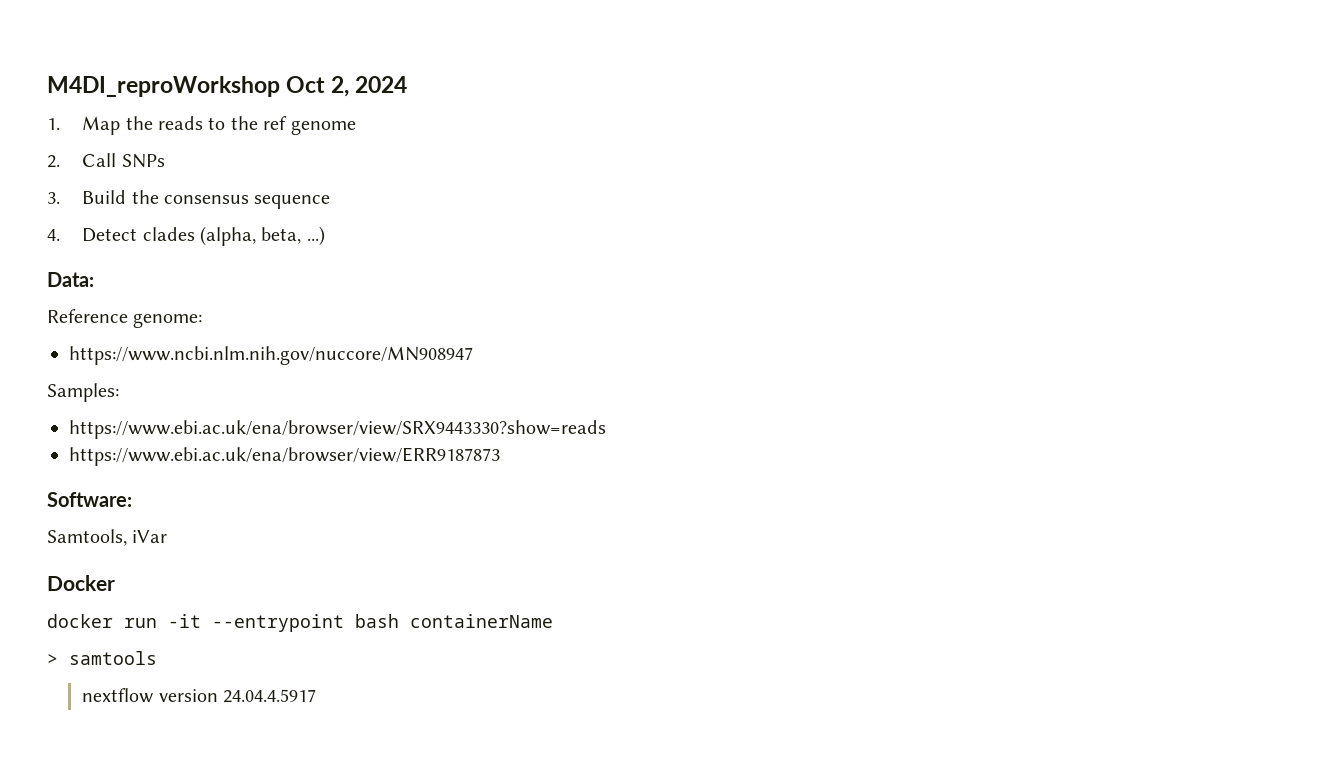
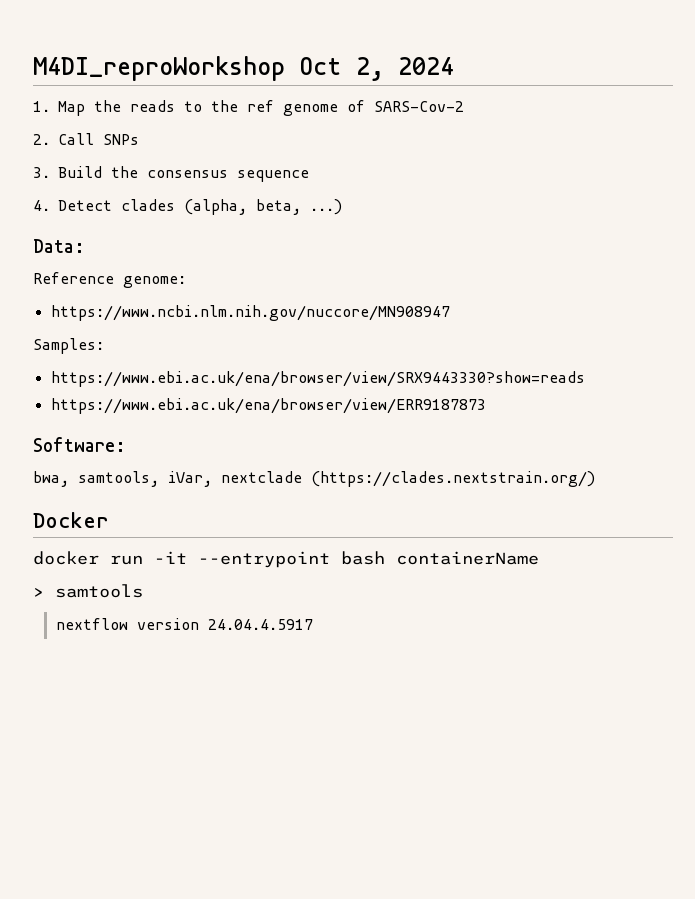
(356, 127) none -> [347,100,464,112] of SARS-Cov-2
[47,529,168,546] Samtools, iVar -> [33,471,595,487] bwa, samtools, iVar, nextclade (https://clades.nextstrain.org/)

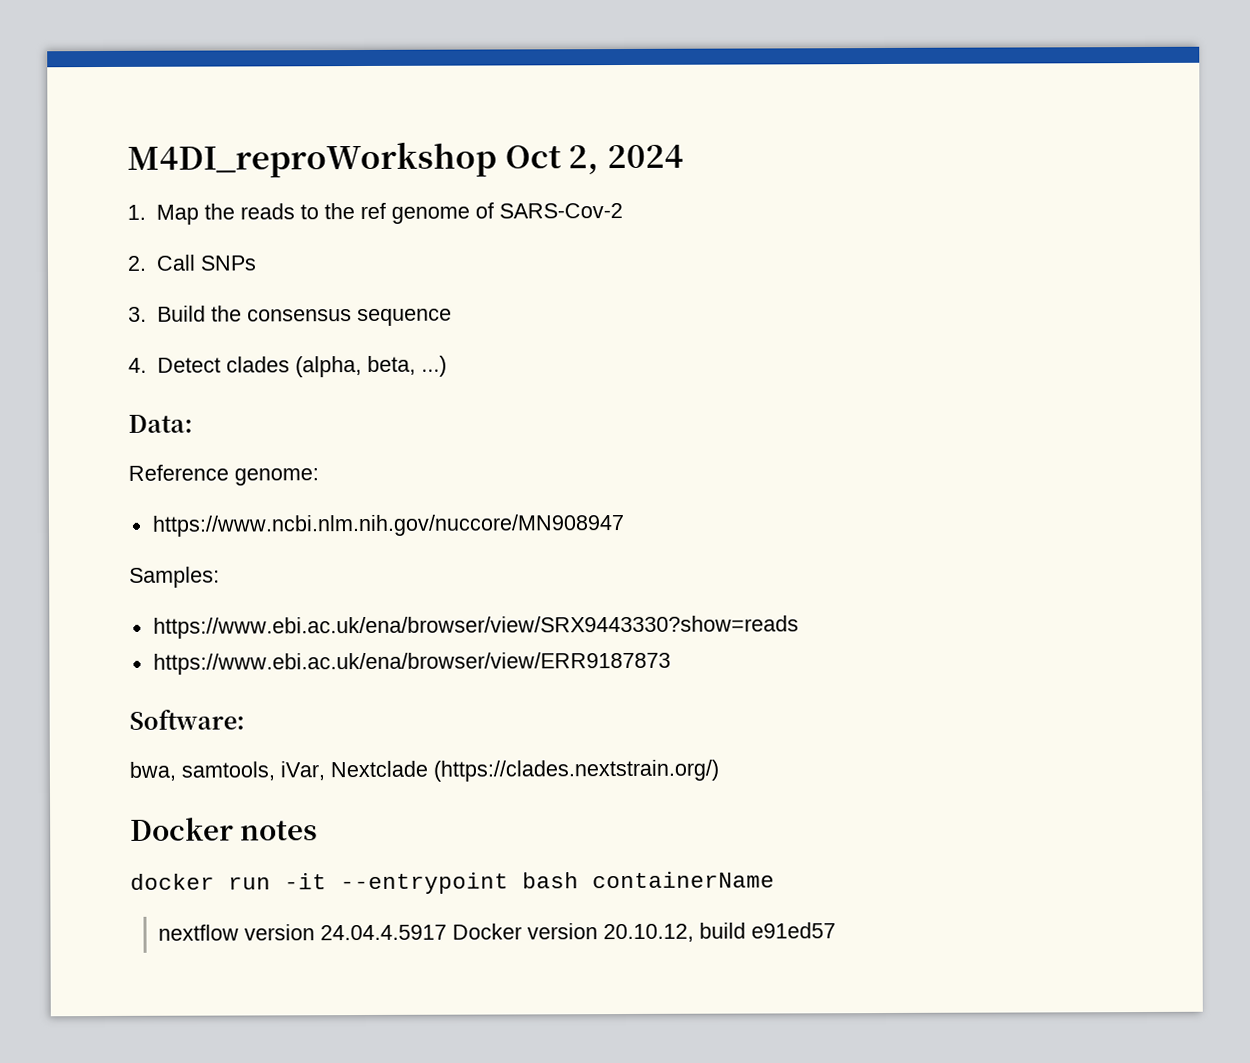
[221,471,302,483] nextclade -> [330,760,428,778] Nextclade
(109, 520) none -> [240,820,319,841] notes
[33,584,143,598] // > samtools -> (775, 880) none
(313, 624) none -> [451,922,836,943] Docker version 20.10.12, build e91ed57

